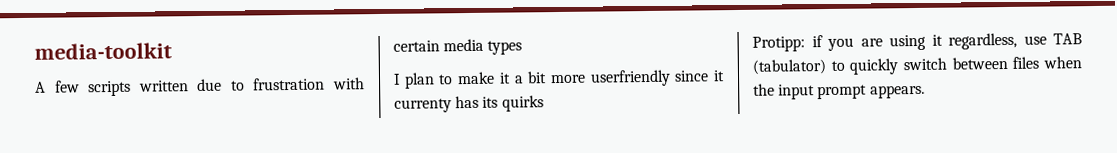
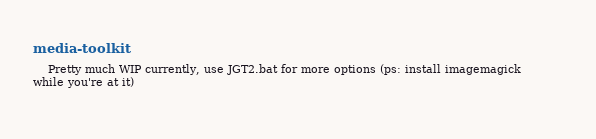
[35,77,365,97] [393,38,523,55] [393,69,725,89] [394,95,544,113] [752,32,1082,52] [752,56,1082,75] [753,83,925,100] A few scripts written due to frustration with certain media types // I plan to make it a bit more userfriendly since it currenty has its quirks // Protipp: if you are using it regardless, use TAB (tabulator) to quickly switch between files when the input prompt appears. -> [47,64,521,75] [33,77,134,88] Pretty much WIP currently, use JGT2.bat for more options (ps: install imagemagick while you're at it)

